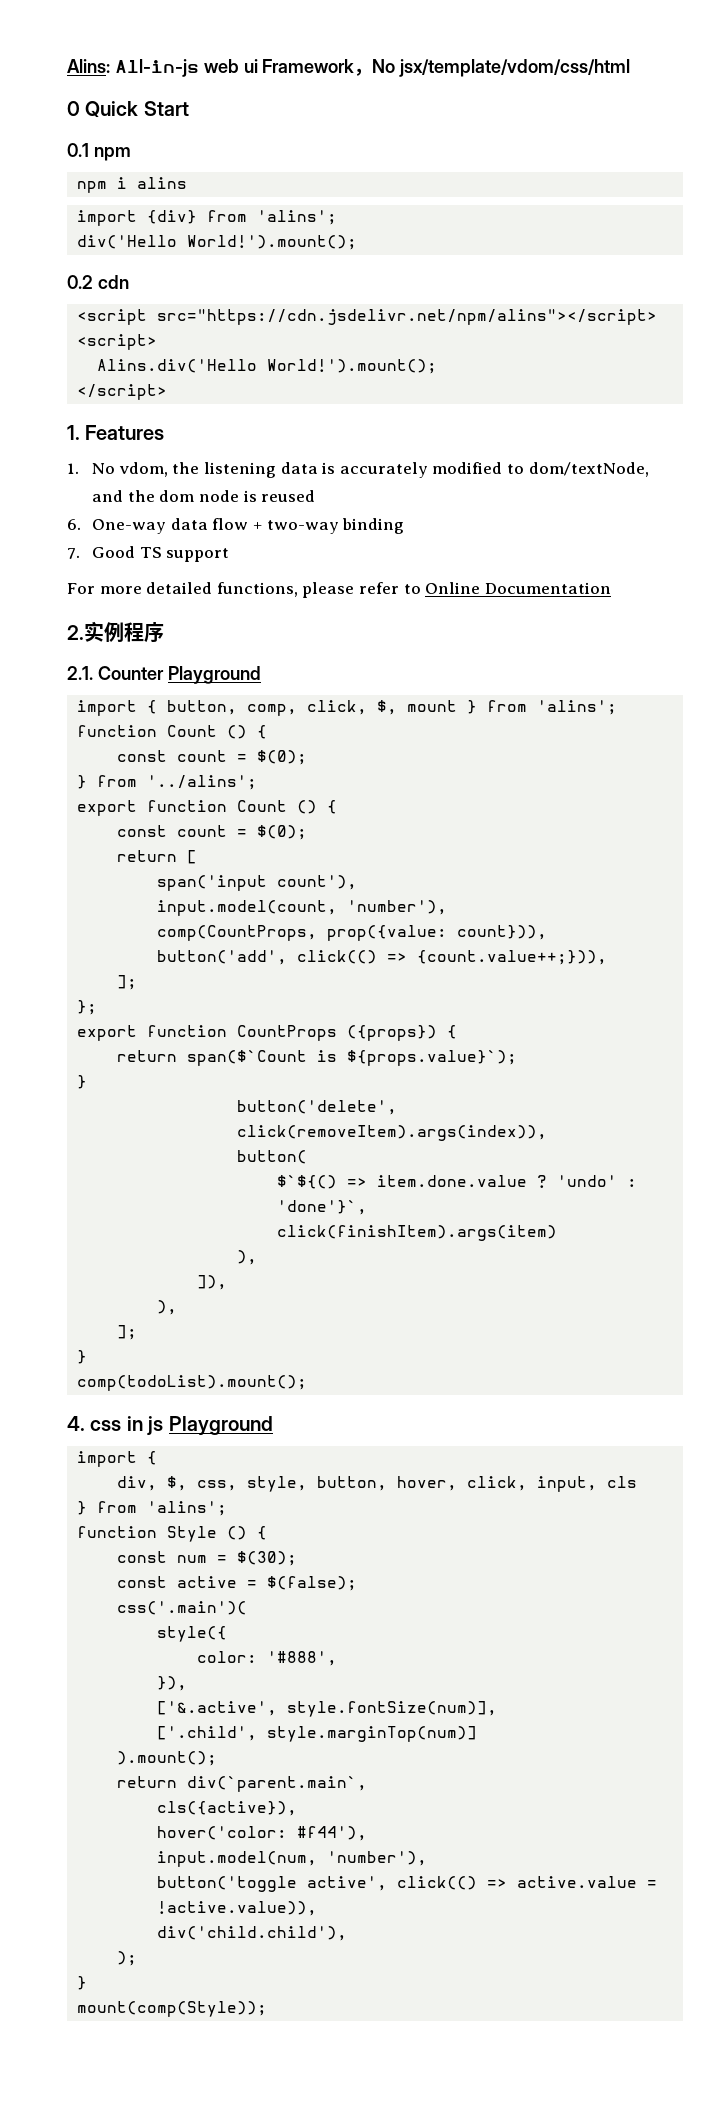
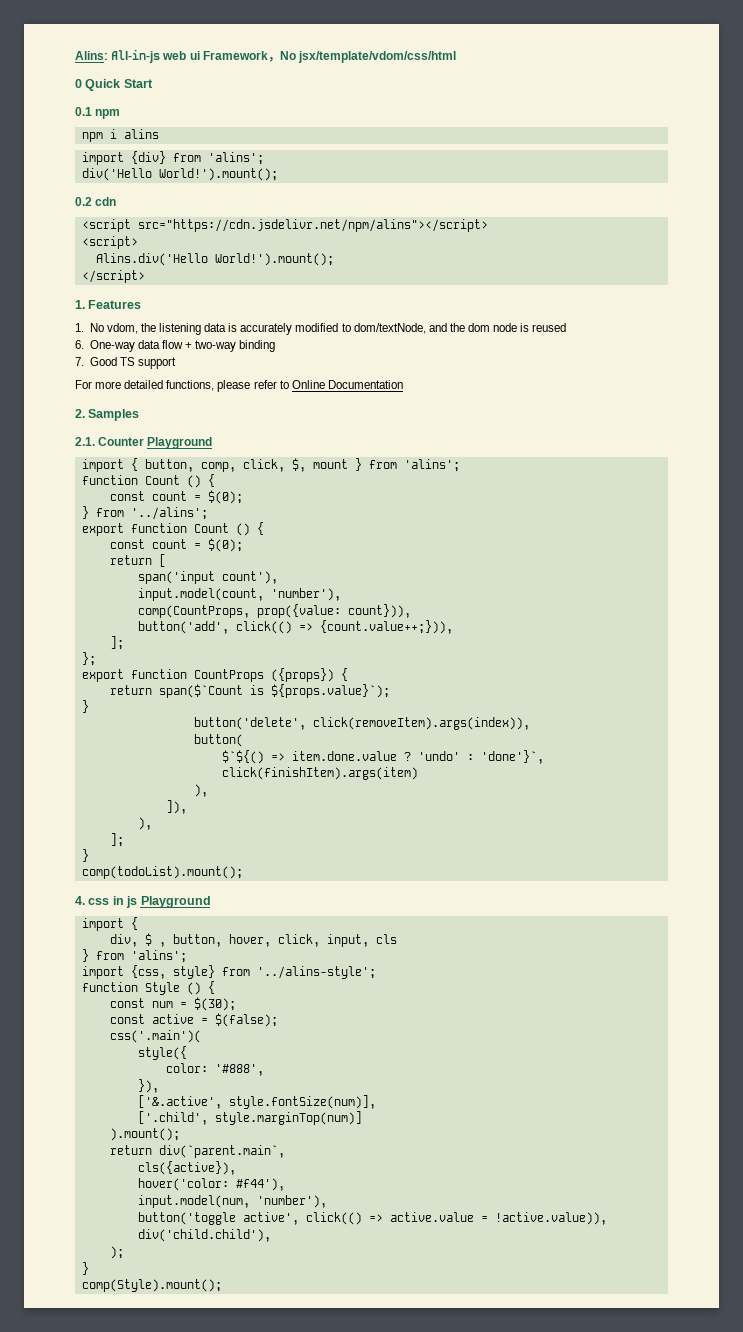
[84,621,164,643] 实例程序 -> [88,409,140,421] Samples
[167,1476,308,1492] $, css, style, -> [144,933,166,947] $ ,
(228, 1508) none -> [81,965,376,979] // import {css, style} from '../alins-style';
[77,2001,268,2017] mount(comp(Style)); -> [81,1279,222,1292] comp(Style).mount();

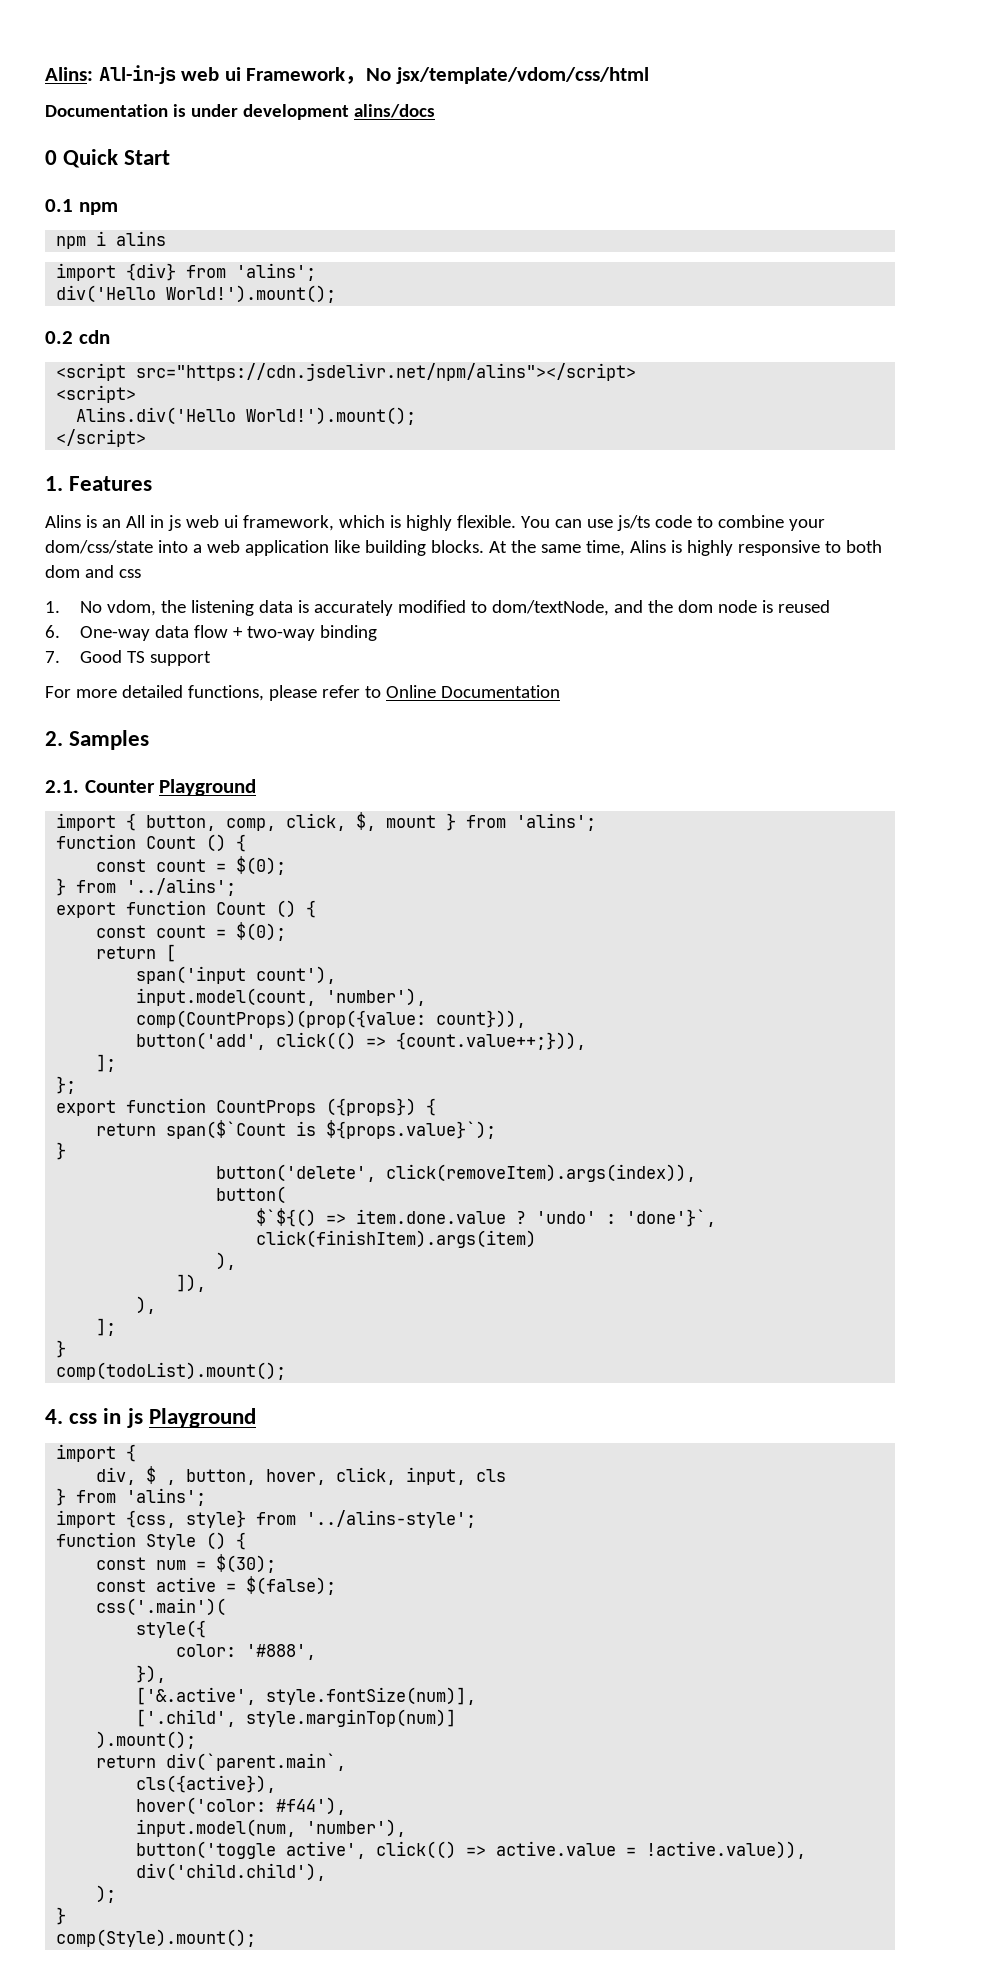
(457, 57) none -> [45,104,435,120] // Documentation is under development alins/docs
(142, 304) none -> [45,515,825,531] [45,540,882,556] [45,565,141,578] // Alins is an All in js web ui framework, which is highly flexible. You can use js/ts code to combine your dom/css/state into a web application like building blocks. At the same time, Alins is highly responsive to both dom and css
[137,604,341,618] comp(CountProps, prop({value: -> [136,1010,427,1028] comp(CountProps)(prop({value:

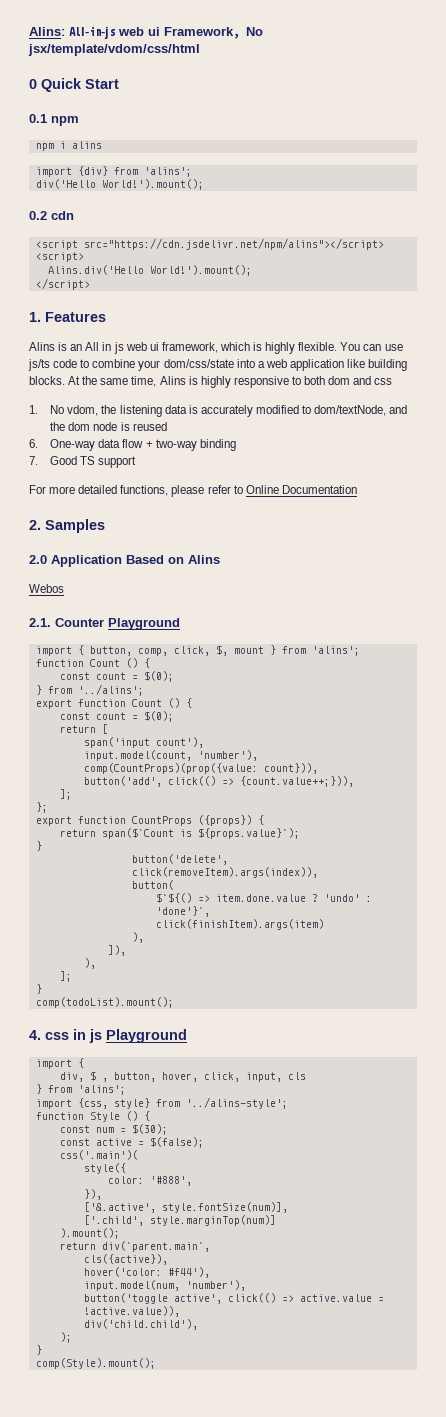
[45,104,435,120] // Documentation is under development alins/docs -> (200, 50) none
(150, 740) none -> [29,555,220,567] [29,584,64,593] // 2.0 Application Based on Alins // Webos

